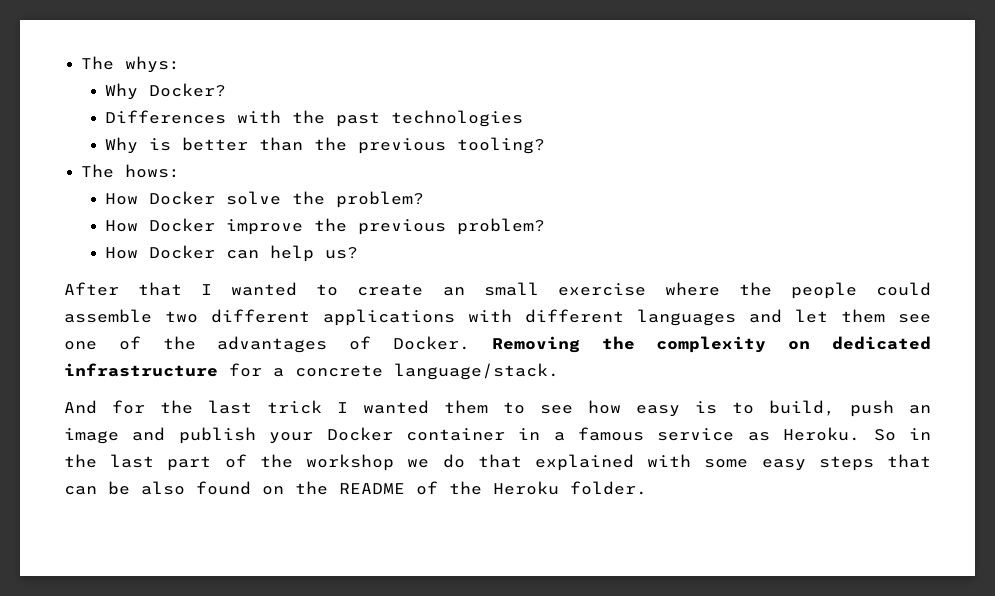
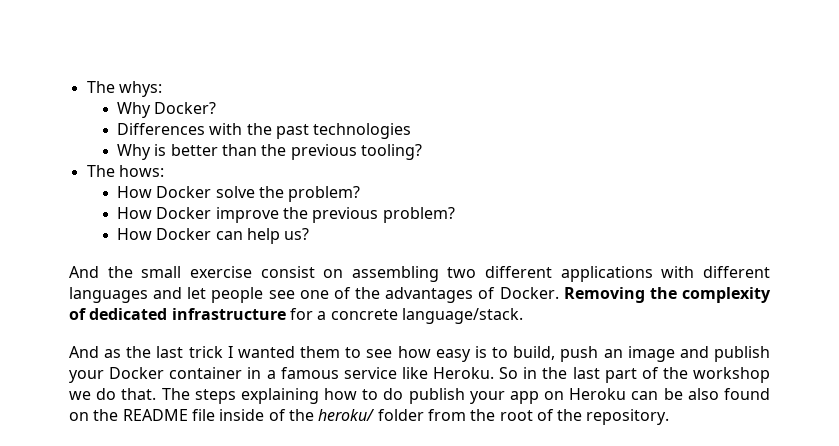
[64,282,932,299] [64,309,152,323] After that I wanted to create an small exercise where the people could assemble -> [69,266,439,282] And the small exercise consist on assembling
[841,309,885,323] them -> [211,287,264,303] people
[788,341,811,350] on -> [69,308,86,320] of
[112,400,145,414] for -> [104,349,122,358] as
[747,432,770,441] as -> [401,367,428,379] like
[477,454,931,471] that explained with some easy steps that -> [121,388,627,404] that. The steps explaining how to do publish your app on Heroku
[416,481,647,495] of the Heroku folder. -> [191,409,670,425] file inside of the heroku/ folder from the root of the repository.

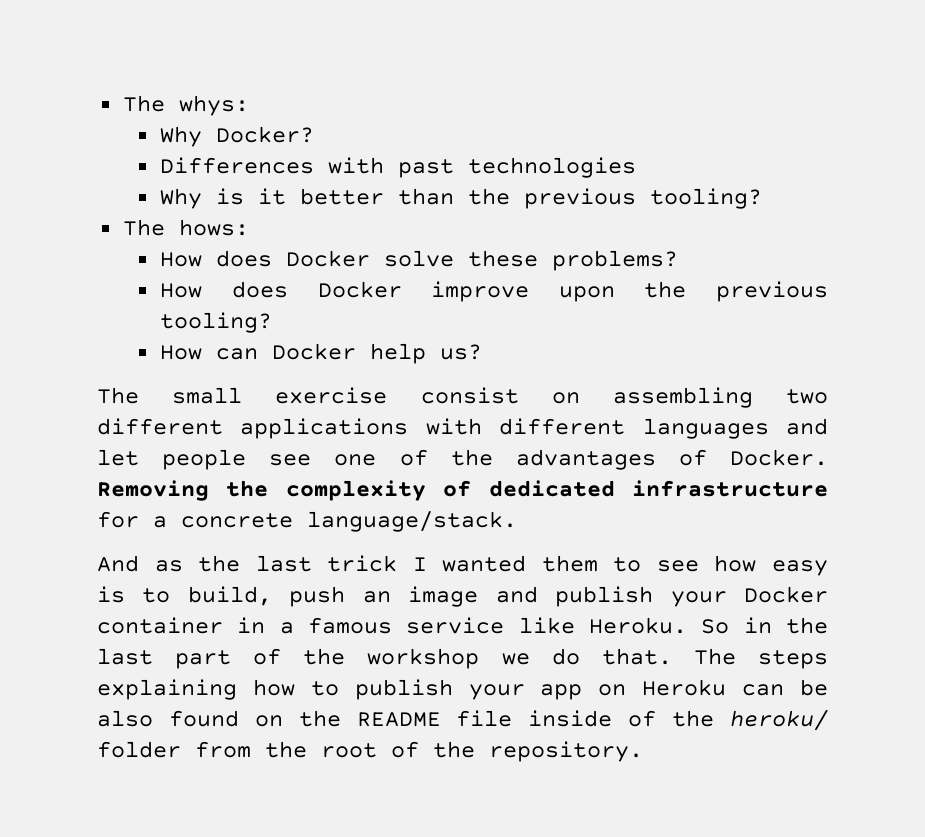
[246,123,272,135] the -> (385, 165) none
(167, 150) none -> [258,188,287,205] it
(153, 192) none -> [216,250,273,267] does
[259,186,361,202] [117,207,153,219] the problem? // How -> [468,250,679,271] [160,281,288,298] these problems? // How does
[283,207,455,223] [117,228,243,240] the previous problem? // How Docker can -> [558,281,828,302] [160,312,273,333] [160,343,357,360] upon the previous tooling? // How can Docker
[69,266,133,278] And the -> [97,387,139,404] The
[383,388,404,400] do -> (339, 688) none

